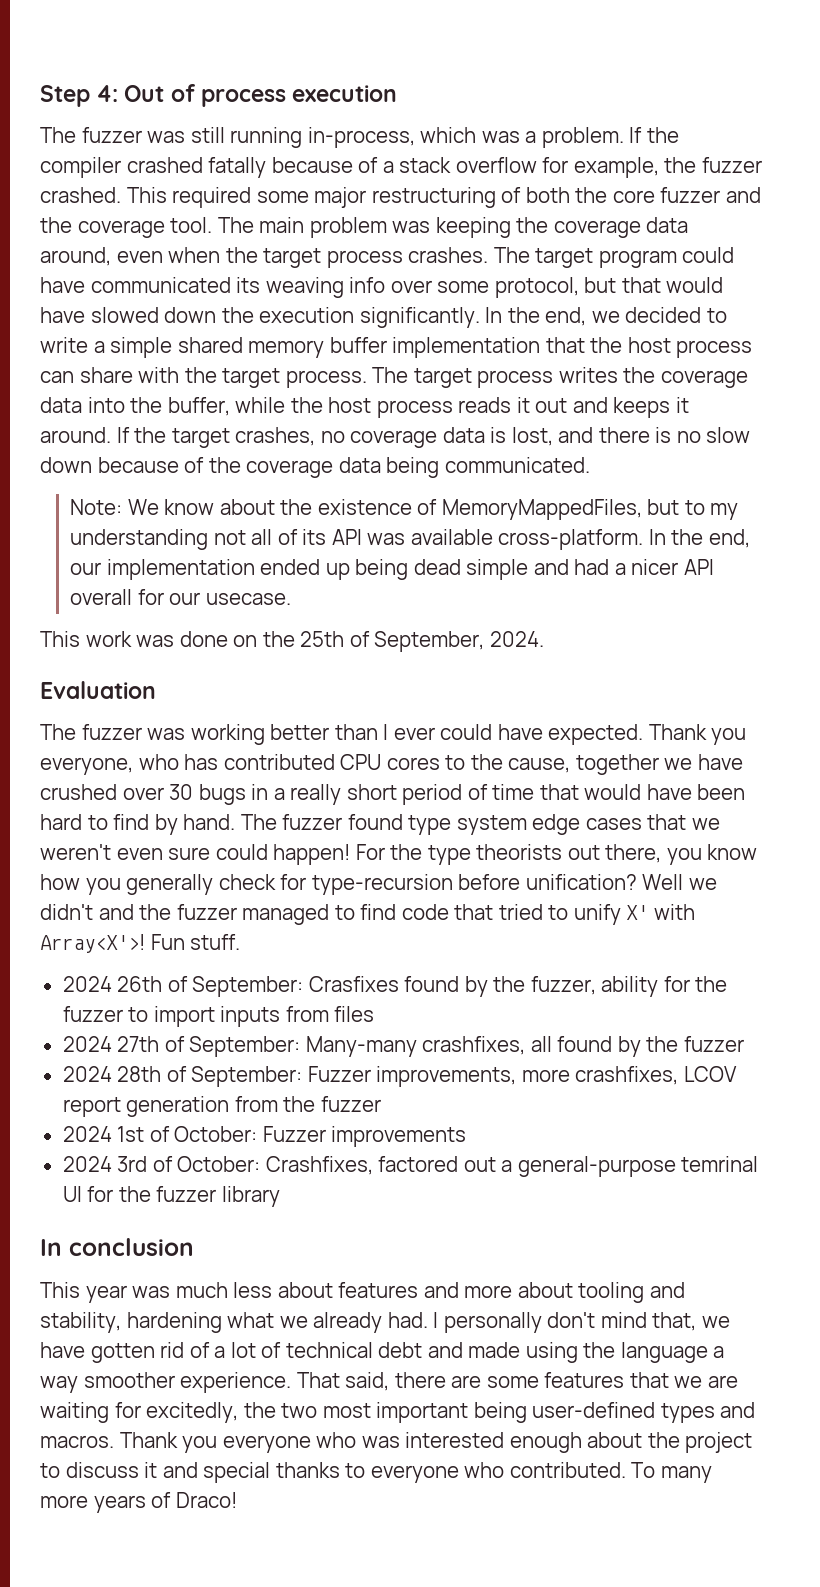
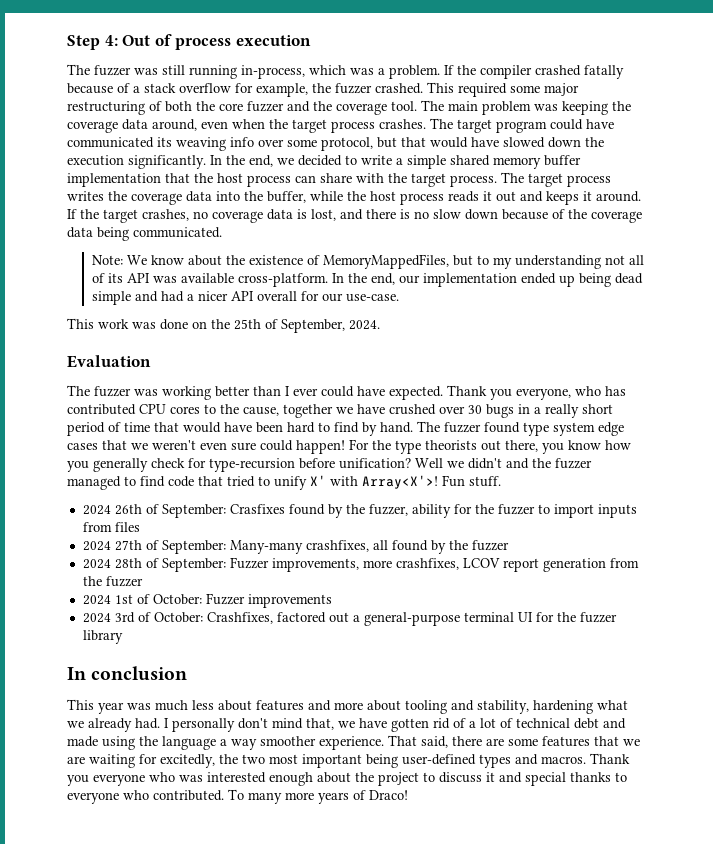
[205,593,291,605] usecase. -> [345,294,399,302] use-case.
[681,1156,759,1172] temrinal -> [463,612,514,622] terminal

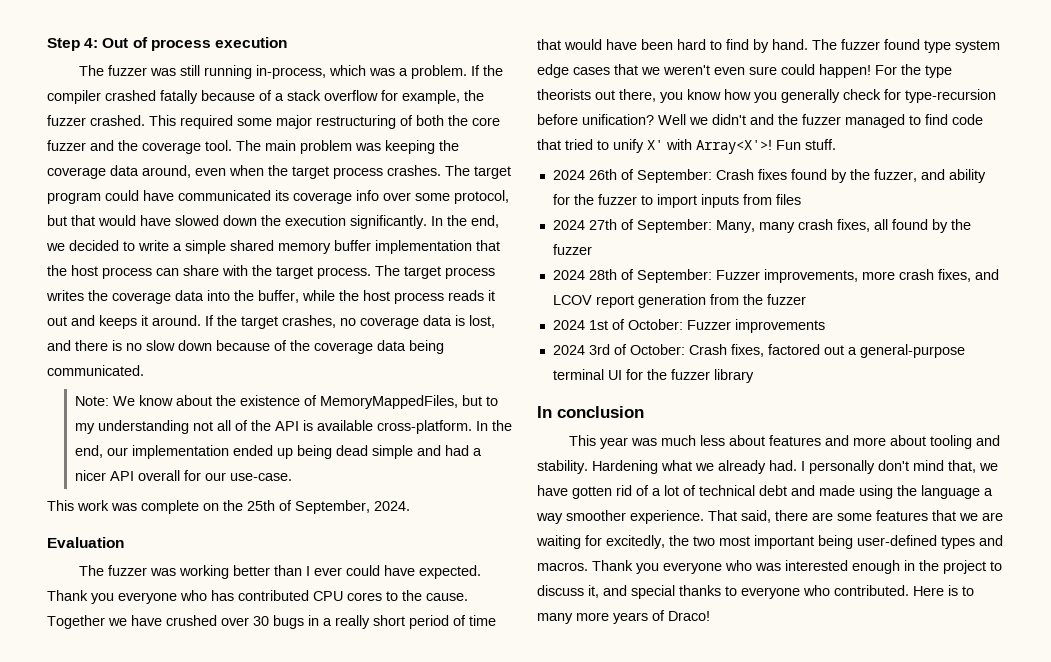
[176,137,226,151] weaving -> [293,192,352,204] coverage
[107,273,177,283] its API was -> [250,420,313,431] the API is
[160,319,188,330] done -> [141,500,199,514] complete
[516,388,571,400] everyone, -> [118,592,177,604] everyone
[243,404,333,418] cause, together -> [426,593,468,601] [47,615,105,629] cause. Together
[229,504,285,514] Crasfixes -> [715,169,787,180] Crash fixes
(408, 510) none -> [920,169,945,180] and
[229,540,369,554] Many-many crashfixes, -> [715,219,870,233] Many, many crash fixes,
[395,558,459,570] crashfixes, -> [898,269,999,282] crash fixes, and
[206,612,273,624] Crashfixes, -> [688,344,764,357] Crash fixes,
[477,700,593,714] stability, hardening -> [537,460,658,474] stability. Hardening
[317,772,351,783] about -> [904,560,915,571] in
[486,772,495,782] it -> [588,585,599,598] it,
[228,789,244,800] To -> [913,585,974,596] Here is to

